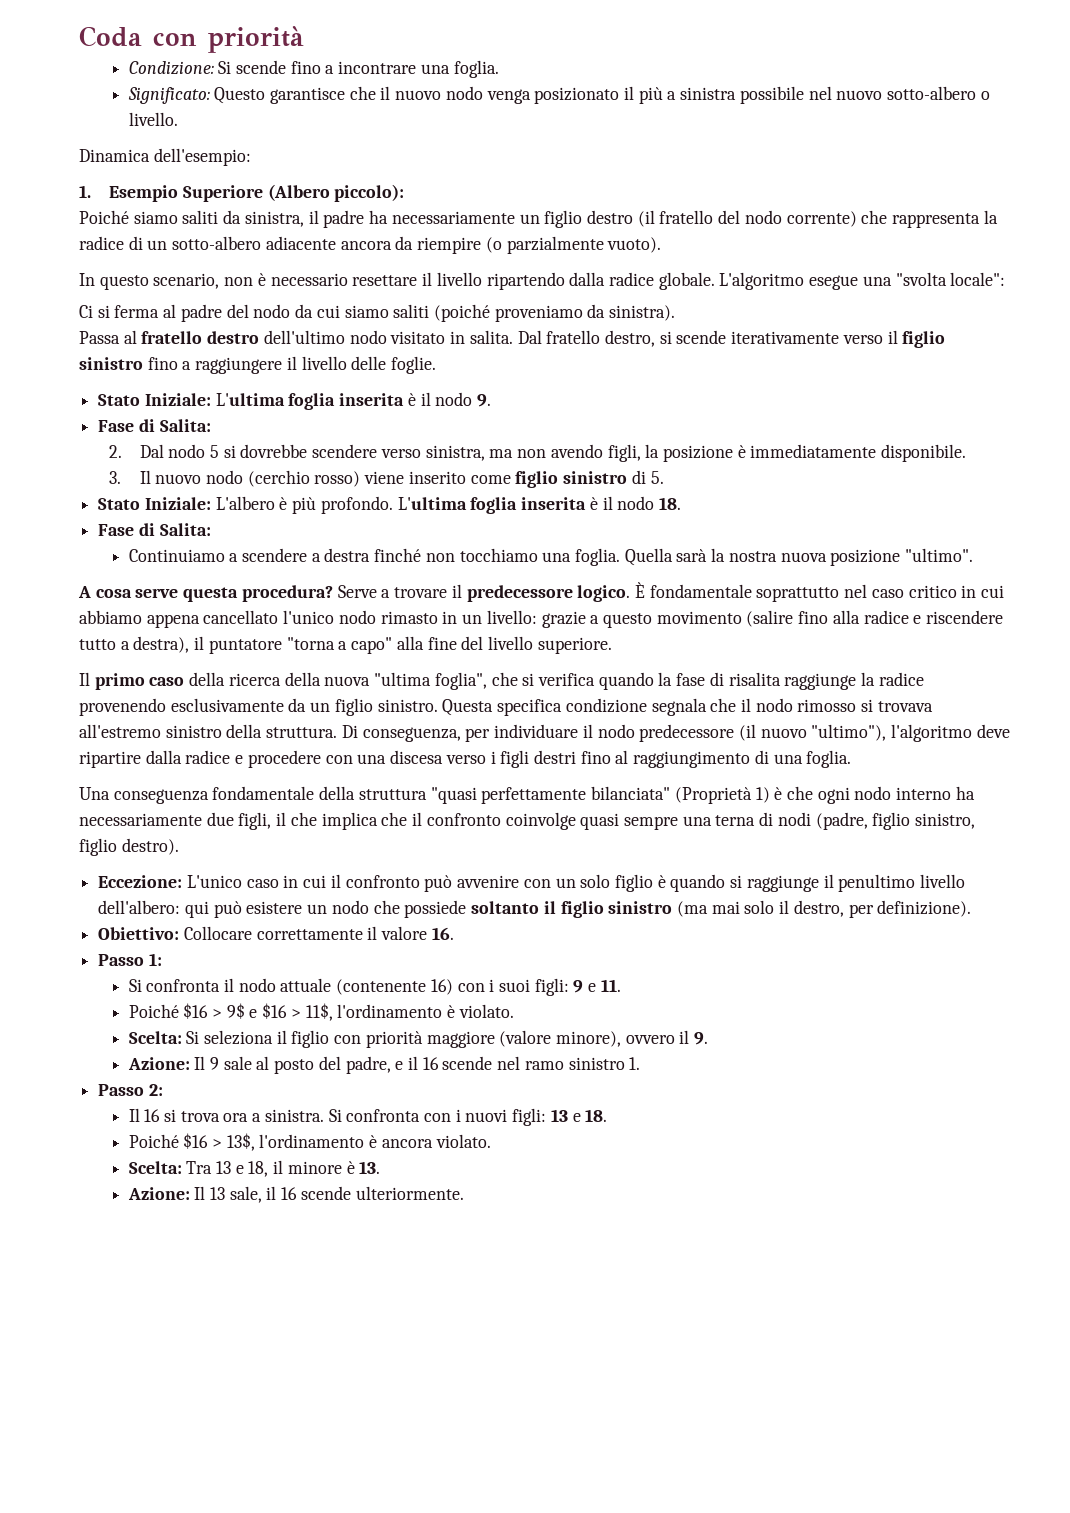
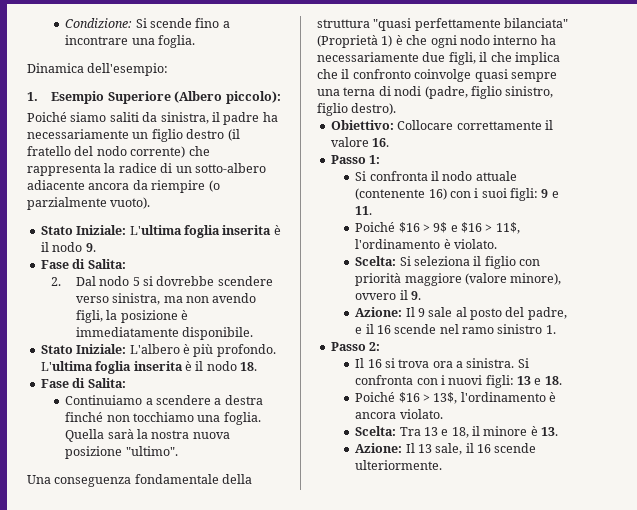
[79,26,304,53] Coda con priorità // -> (65, 23) none
[127,86,990,104] [128,112,178,126] // Significato: Questo garantisce che il nuovo nodo venga posizionato il più a sinistra possibile nel nuovo sotto-albero o livello. -> (195, 41) none
[79,272,1006,290] [79,304,676,322] [79,330,946,348] [79,356,437,374] // In questo scenario, non è necessario resettare il livello ripartendo dalla radice globale. L'algoritmo esegue una "svolta locale": // Ci si ferma al padre del nodo da cui siamo saliti (poiché proveniamo da sinistra). // Passa al fratello destro dell'ultimo nodo visitato in salita. Dal fratello destro, si scende iterativamente verso il figlio sinistro fino a raggiungere il livello delle foglie. -> (151, 203) none
[109,470,664,488] // 3. Il nuovo nodo (cerchio rosso) viene inserito come figlio sinistro di 5. -> (254, 333) none
[78,582,1005,602] [79,610,1004,628] [79,636,612,654] [79,672,924,690] [79,698,933,716] [79,724,1010,742] [79,750,852,768] // A cosa serve questa procedura? Serve a trovare il predecessore logico. È fondamentale soprattutto nel caso critico in cui abbiamo appena cancellato l'unico nodo rimasto in un livello: grazie a questo movimento (salire fino alla radice e riscendere tutto a destra), il puntatore "torna a capo" alla fine del livello superiore. // Il primo caso della ricerca della nuova "ultima foglia", che si verifica quando la fase di risalita raggiunge la radice provenendo esclusivamente da un figlio sinistro. Questa specifica condizione segnala che il nodo rimosso si trovava all'estremo sinistro della struttura. Di conseguenza, per individuare il nodo predecessore (il nuovo "ultimo"), l'algoritmo deve ripartire dalla radice e procedere con una discesa verso i figli destri fino al raggiungimento di una foglia. -> (178, 451) none
[98,874,966,892] [98,900,972,918] // Eccezione: L'unico caso in cui il confronto può avvenire con un solo figlio è quando si raggiunge il penultimo livello dell'albero: qui può esistere un nodo che possiede soltanto il figlio sinistro (ma mai solo il destro, per definizione). -> (397, 109) none

